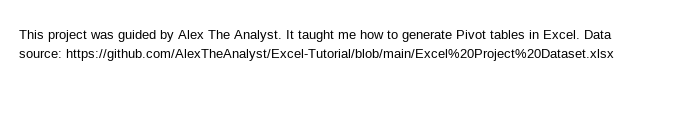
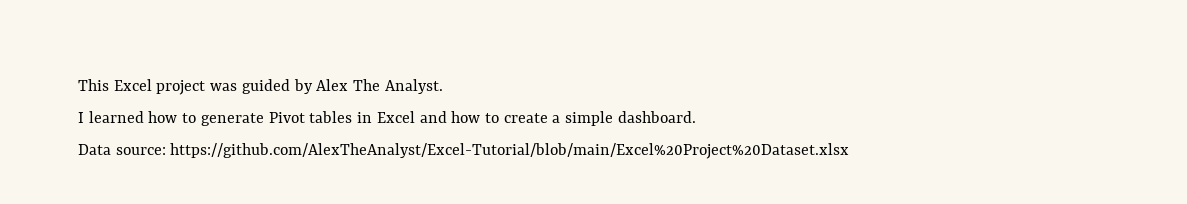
(44, 34) none -> [113,79,152,91] Excel
[286,30,356,42] It taught me -> [78,111,144,123] // I learned
[543,30,580,39] Excel. -> [376,111,696,126] Excel and how to create a simple dashboard. //

